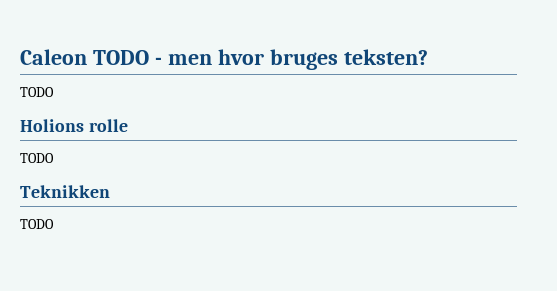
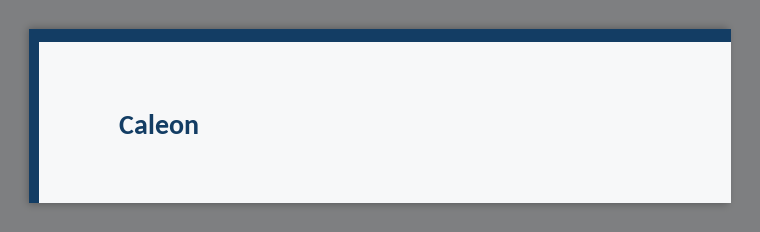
[92,49,428,70] [20,87,54,97] [20,119,128,132] [20,153,54,163] [20,185,110,198] [20,219,54,229] TODO - men hvor bruges teksten? // TODO // Holions rolle // TODO // Teknikken // TODO -> (199, 124) none

